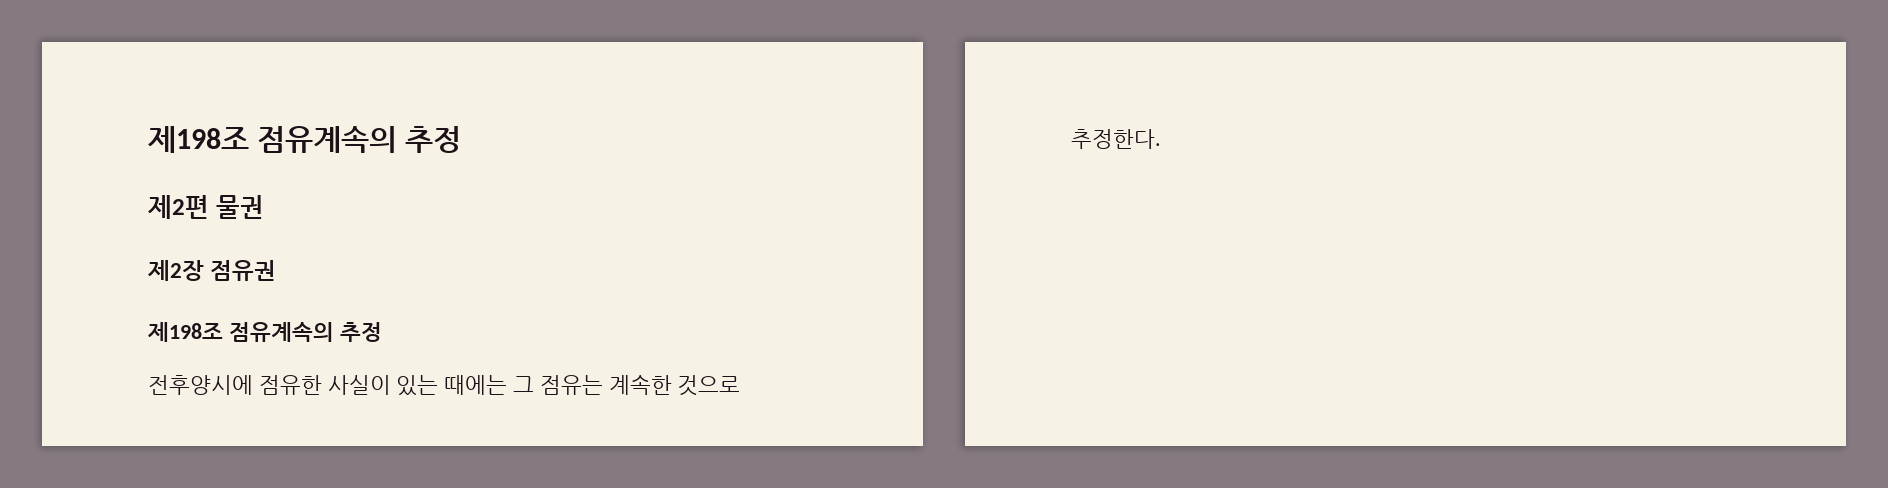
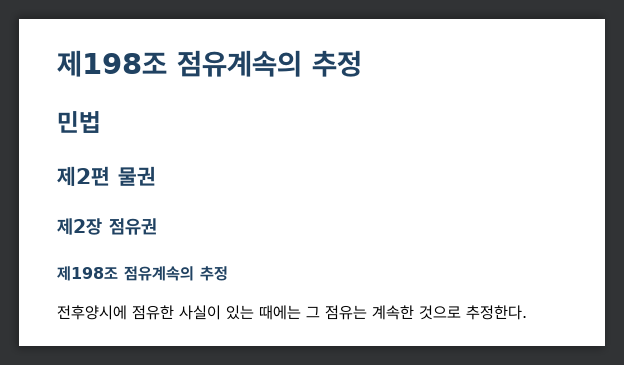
[148,126,461,153] 제198조 점유계속의 추정 -> [57,50,362,77] [57,111,101,133] 제198조 점유계속의 추정 // 민법

